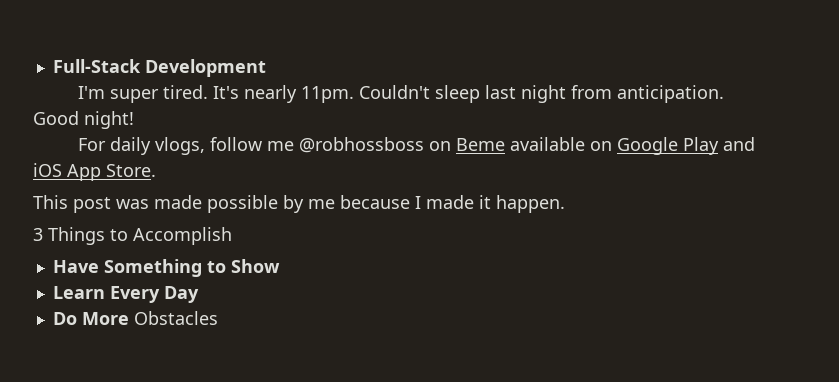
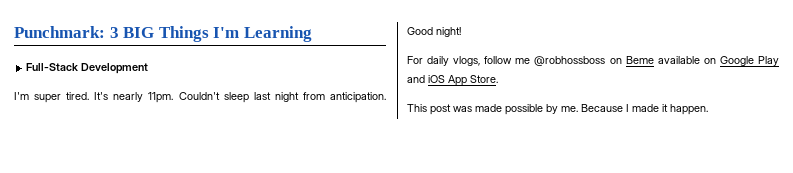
(52, 66) none -> [14,26,312,42] Punchmark: 3 BIG Things I'm Learning //
[308,195,410,209] me because -> [561,104,623,112] me. Because
[33,227,232,245] [52,259,280,277] [52,286,199,303] [52,311,218,325] // 3 Things to Accomplish // Have Something to Show // Learn Every Day // Do More Obstacles -> (708, 109) none

